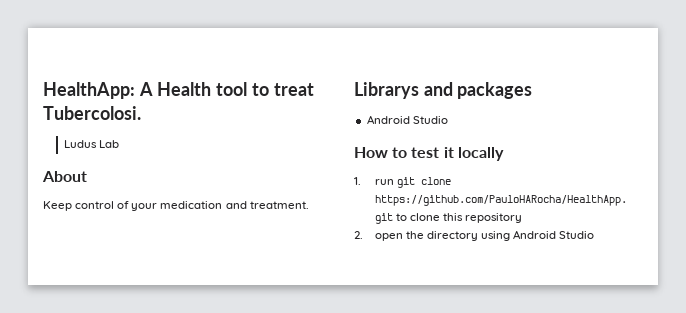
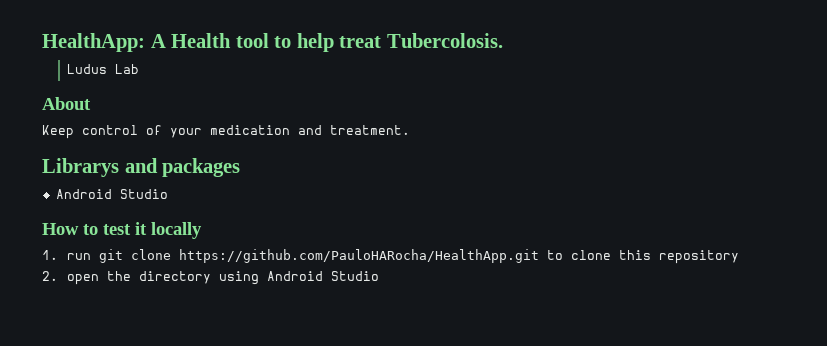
[273,83,314,96] [43,106,141,120] treat Tubercolosi. -> [296,33,503,52] help treat Tubercolosis.

